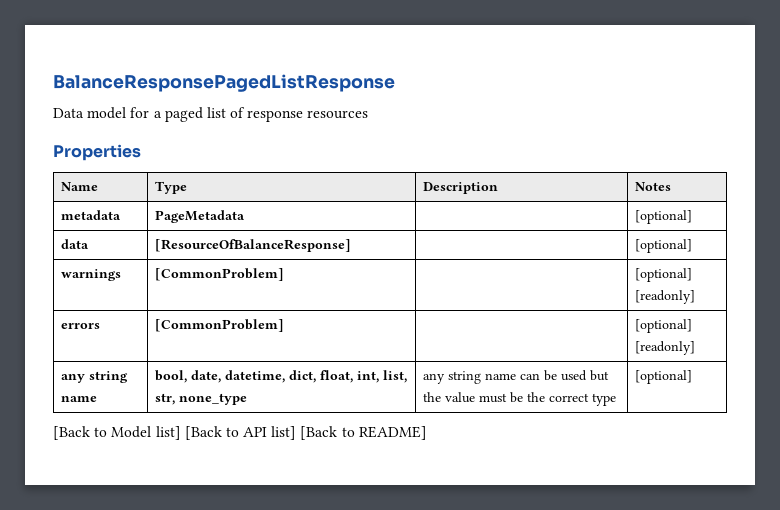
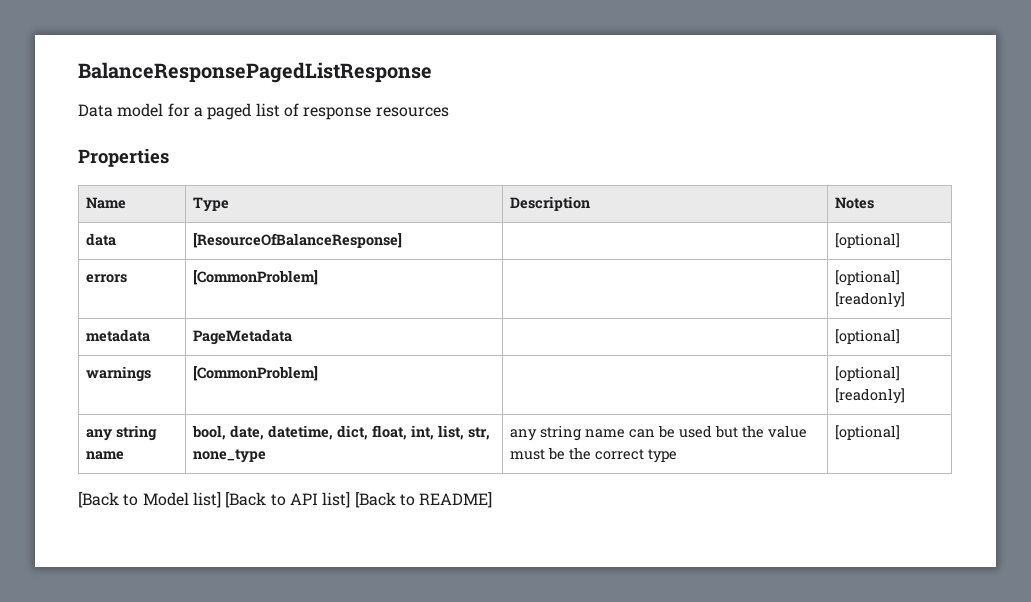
(672, 186) none -> [85,233,116,246] [192,233,402,248] [834,233,900,248] [85,274,127,283] [192,270,318,285] [834,270,900,285] [834,292,905,308] // data | [ResourceOfBalanceResponse] | | [optional] // errors | [CommonProblem] | | [optional] [readonly]
[61,239,90,249] [155,239,352,252] [635,239,693,253] // data | [ResourceOfBalanceResponse] | | [optional] -> (900, 336) none
[61,323,101,329] [155,319,285,332] [635,319,693,333] [635,341,696,355] // errors | [CommonProblem] | | [optional] [readonly] -> (905, 396) none

